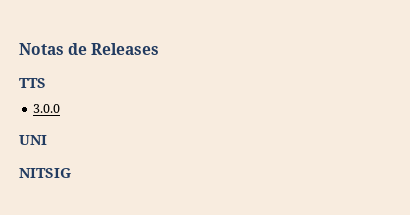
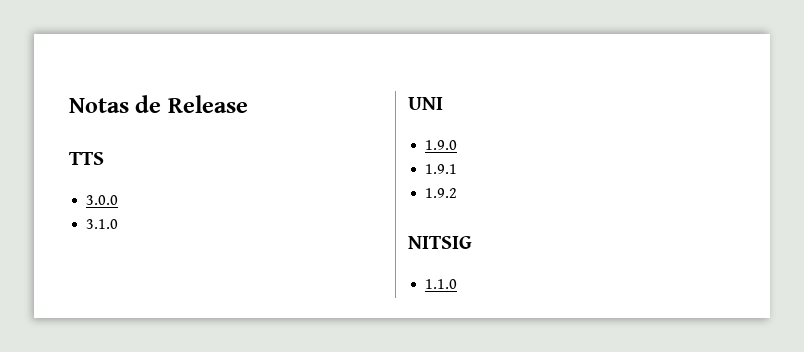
[91,43,160,55] Releases -> [167,95,248,113] Release
(60, 108) none -> [86,219,119,229] // 3.1.0
(47, 140) none -> [425,140,458,150] [425,164,458,174] [425,188,458,198] // 1.9.0 // 1.9.1 // 1.9.2
(71, 173) none -> [425,279,458,289] // 1.1.0

